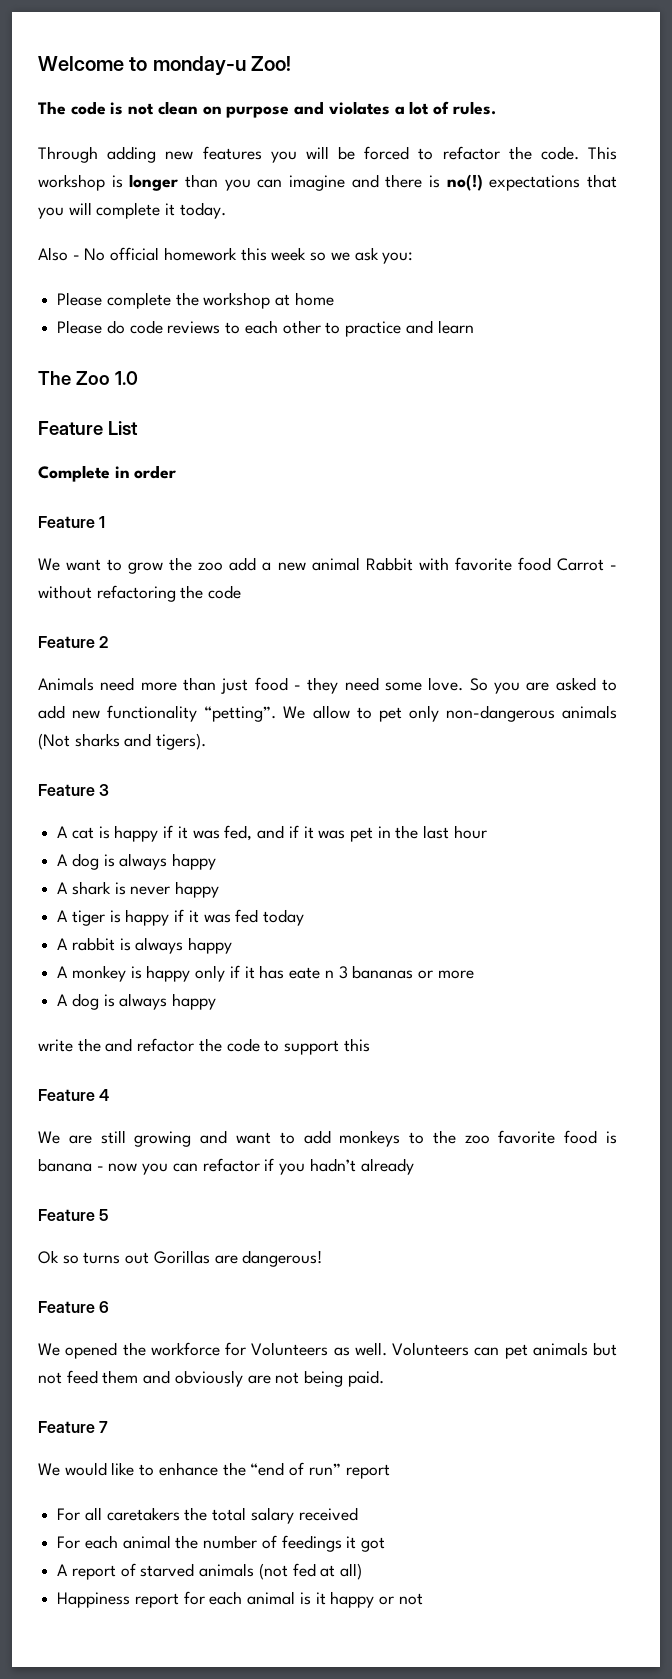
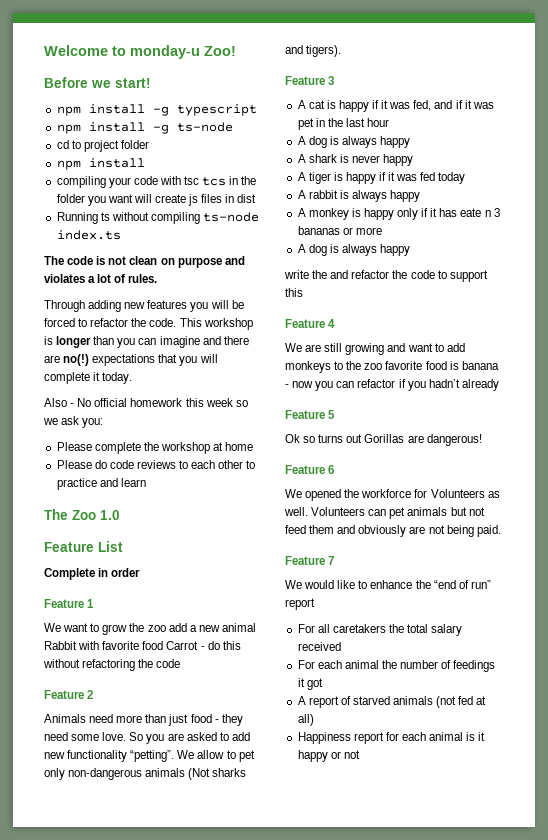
(292, 63) none -> [44,77,151,88] [56,104,257,116] [56,122,233,134] [56,140,149,152] [56,158,145,170] [56,176,257,188] [56,194,257,206] [56,212,260,224] [56,230,121,240] // Before we start! // npm install -g typescript // npm install -g ts-node // cd to project folder // npm install // compiling your code with tsc tcs in the folder you want will create js files in dist // Running ts without compiling ts-node index.ts
[429,175,440,188] is -> [44,355,60,363] are
(617, 567) none -> [207,641,241,650] do this

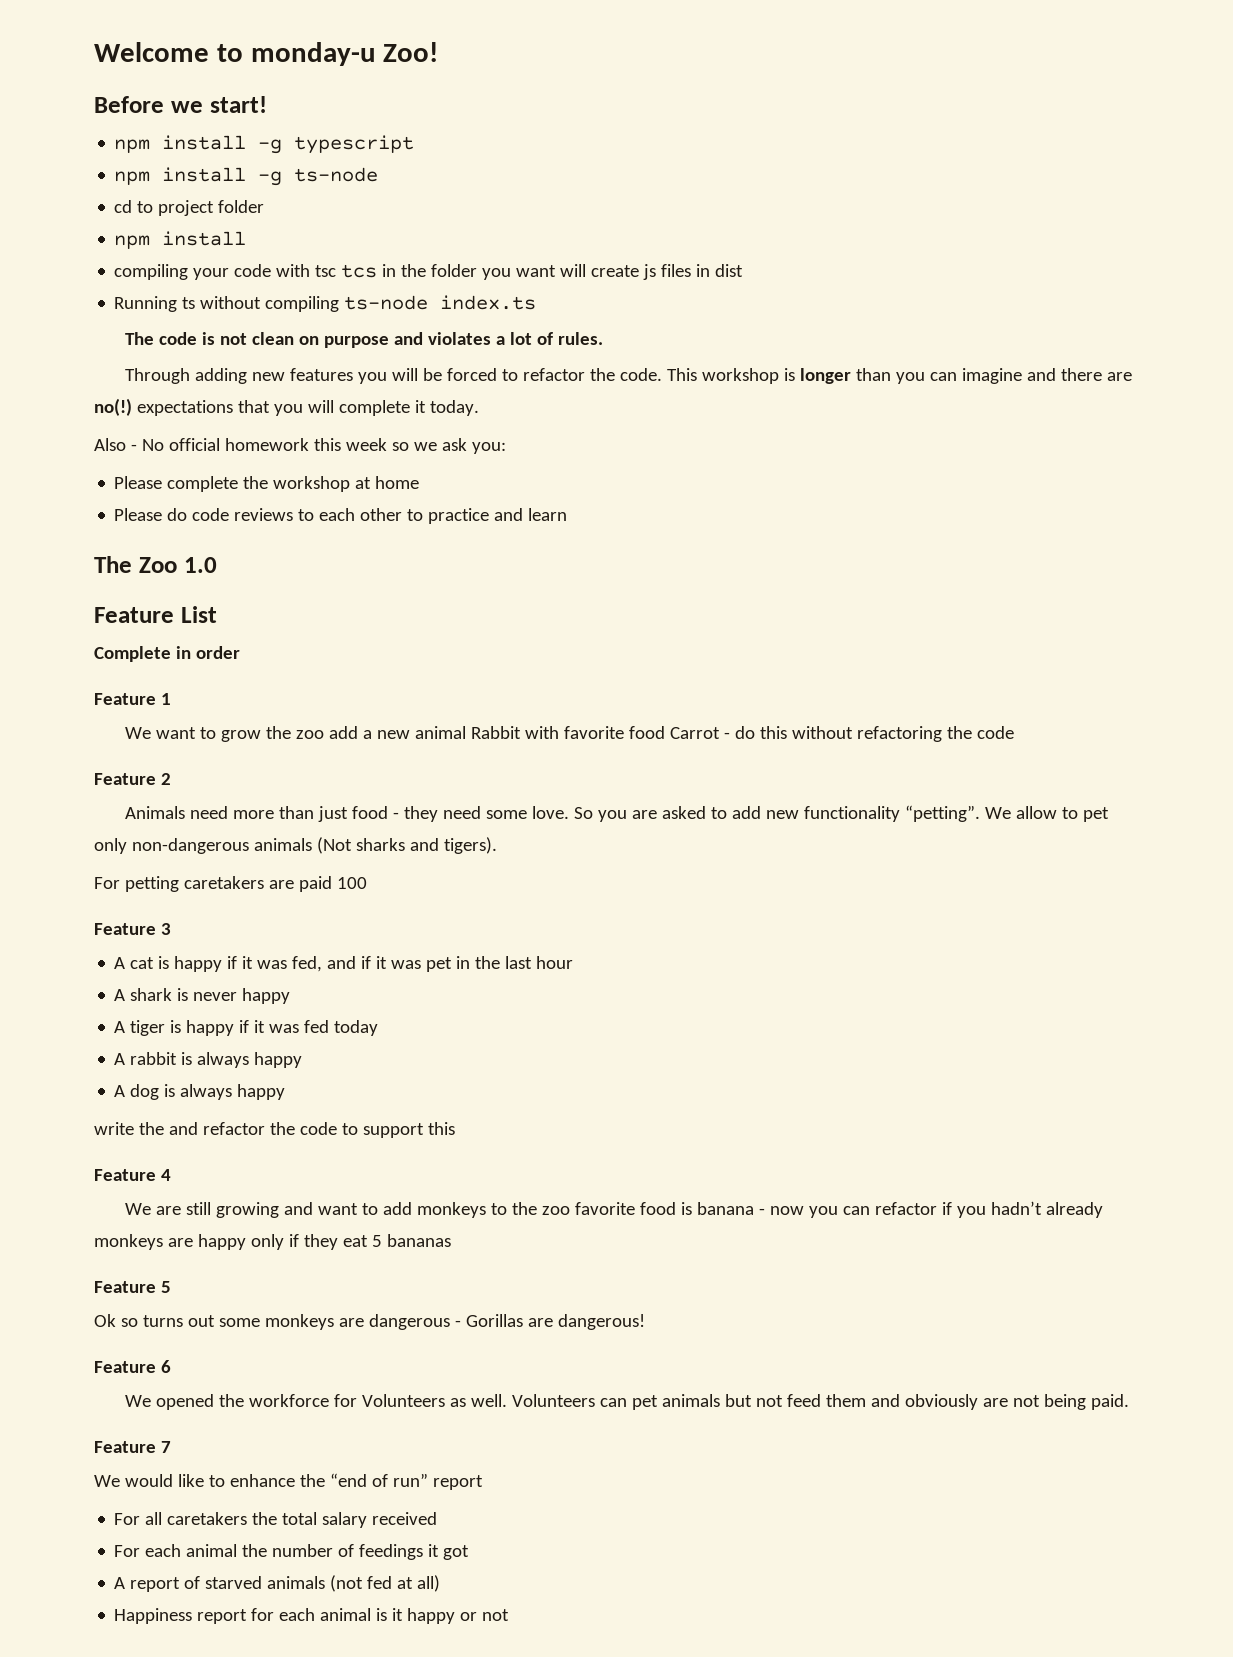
(342, 51) none -> [94,876,367,892] // For petting caretakers are paid 100
[297,136,411,148] // A dog is always happy -> (574, 962) none
[297,208,500,220] [297,226,382,235] // A monkey is happy only if it has eate n 3 bananas or more -> (303, 1060) none
(499, 385) none -> [94,1234,451,1250] monkeys are happy only if they eat 5 bananas
(363, 438) none -> [218,1314,461,1330] some monkeys are dangerous -

